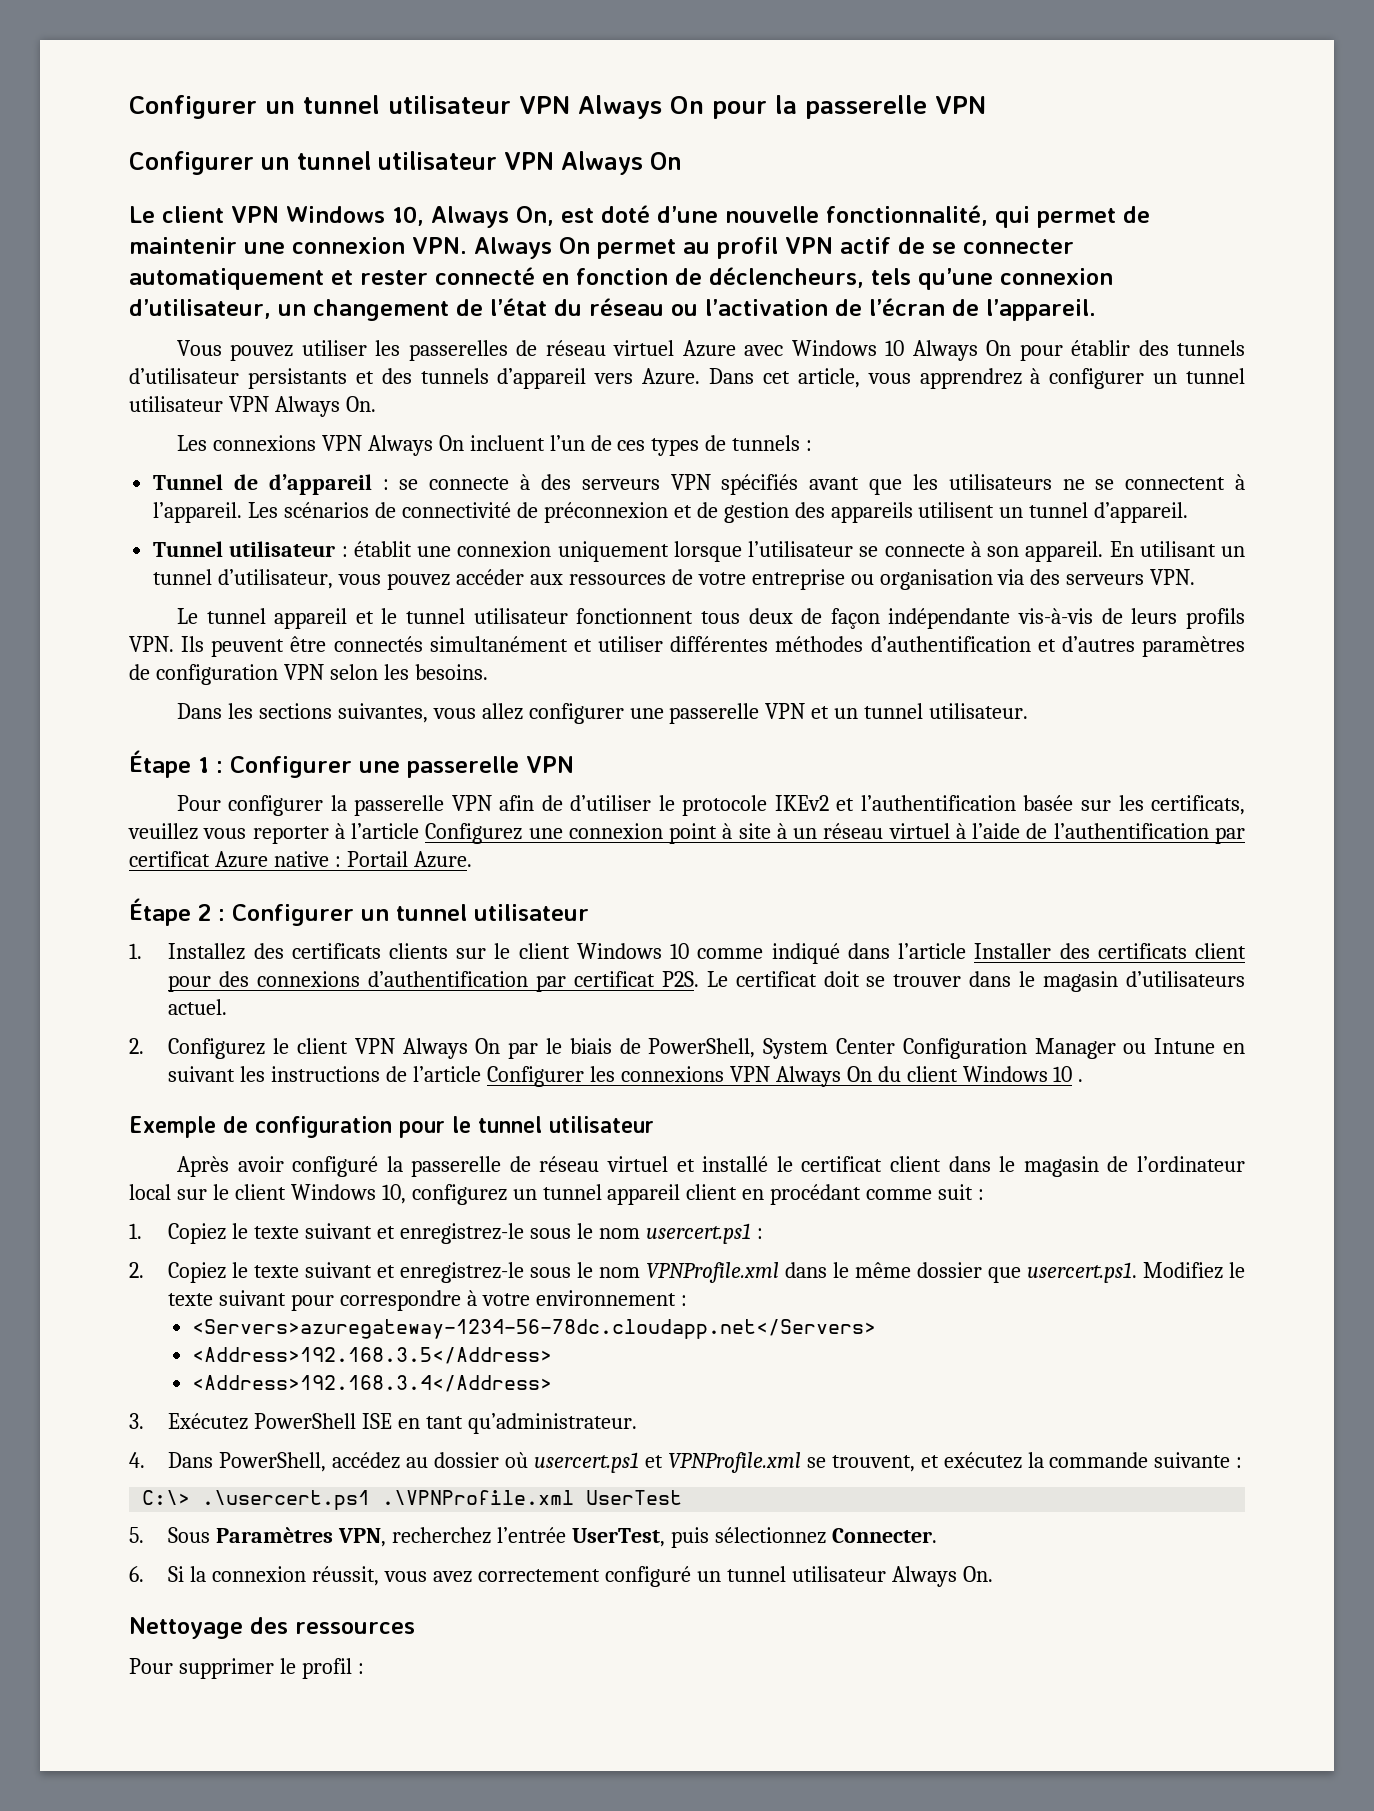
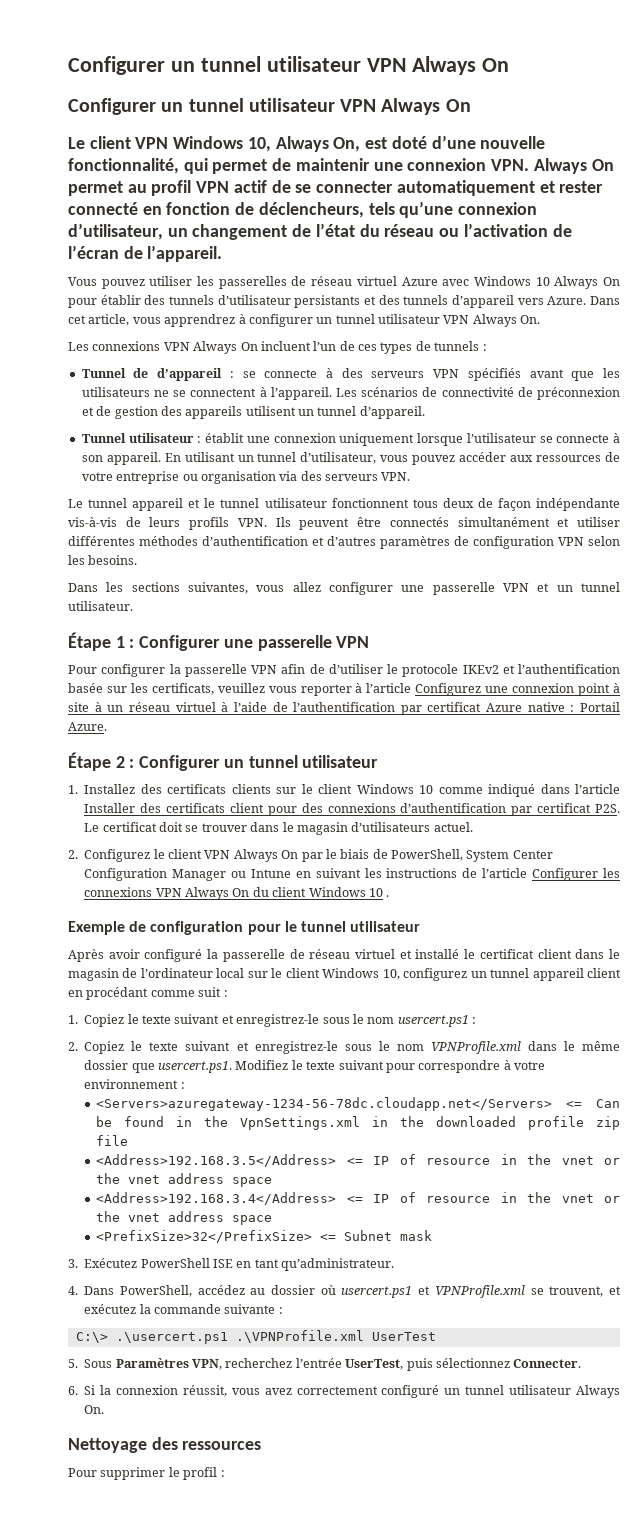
[129,95,986,119] Configurer un tunnel utilisateur VPN Always On pour la passerelle VPN -> [68,56,509,75] Configurer un tunnel utilisateur VPN Always On
[192,1347,553,1364] [192,1375,553,1392] // <Address>192.168.3.5</Address> // <Address>192.168.3.4</Address> -> [566,1099,620,1108] [96,1116,621,1130] [96,1135,129,1146] [96,1154,620,1167] [96,1173,273,1187] [96,1192,620,1205] [96,1211,273,1225] [96,1230,433,1243] <= Can be found in the VpnSettings.xml in the downloaded profile zip file // <Address>192.168.3.5</Address> <= IP of resource in the vnet or the vnet address space // <Address>192.168.3.4</Address> <= IP of resource in the vnet or the vnet address space // <PrefixSize>32</PrefixSize> <= Subnet mask

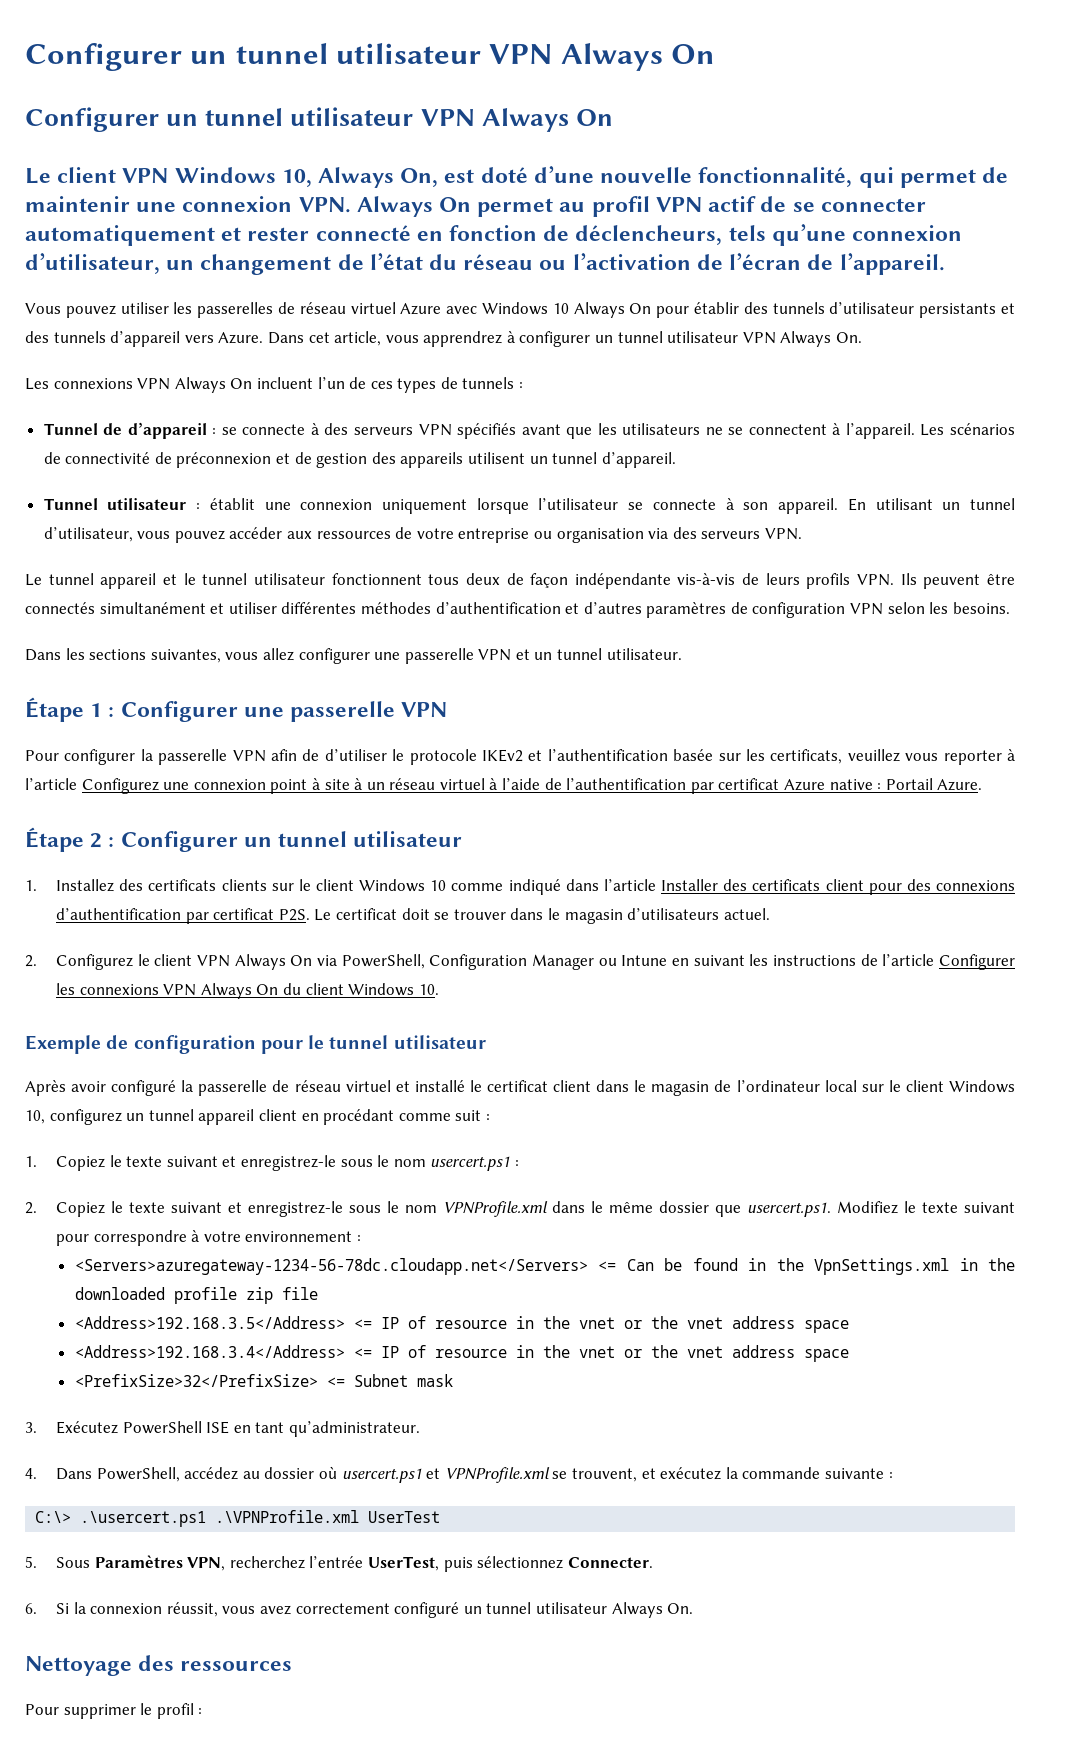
[301,849,553,862] par le biais de PowerShell, System Center -> [317,954,425,969] via PowerShell,
[368,888,390,897] 10 . -> [418,984,439,995] 10.

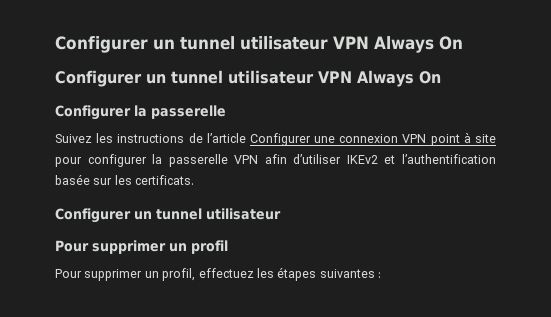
[25,166,1008,188] [25,196,926,217] [25,224,963,246] [25,253,945,275] [25,302,1015,318] [25,331,863,347] [25,377,524,393] [43,422,1016,439] [43,452,676,468] [43,498,1016,514] [43,527,802,543] [25,573,1015,589] [25,602,1010,618] [25,648,682,664] [25,697,448,722] [25,750,59,761] Le client VPN Windows 10, Always On, est doté d’une nouvelle fonctionnalité, qui permet de maintenir une connexion VPN. Always On permet au profil VPN actif de se connecter automatiquement et rester connecté en fonction de déclencheurs, tels qu’une connexion d’utilisateur, un changement de l’état du réseau ou l’activation de l’écran de l’appareil. // Vous pouvez utiliser les passerelles de réseau virtuel Azure avec Windows 10 Always On pour établir des tunnels d’utilisateur persistants et des tunnels d’appareil vers Azure. Dans cet article, vous apprendrez à configurer un tunnel utilisateur VPN Always On. // Les connexions VPN Always On incluent l’un de ces types de tunnels : // Tunnel de d’appareil : se connecte à des serveurs VPN spécifiés avant que les utilisateurs ne se connectent à l’appareil. Les scénarios de connectivité de préconnexion et de gestion des appareils utilisent un tunnel d’appareil. // Tunnel utilisateur : établit une connexion uniquement lorsque l’utilisateur se connecte à son appareil. En utilisant un tunnel d’utilisateur, vous pouvez accéder aux ressources de votre entreprise ou organisation via des serveurs VPN. // Le tunnel appareil et le tunnel utilisateur fonctionnent tous deux de façon indépendante vis-à-vis de leurs profils VPN. Ils peuvent être connectés simultanément et utiliser différentes méthodes d’authentification et d’autres paramètres de configuration VPN selon les besoins. // Dans les sections suivantes, vous allez configurer une passerelle VPN et un tunnel utilisateur. // Étape 1 : Configurer une passerelle VPN // Pour -> [55,105,226,120] [55,132,497,146] [55,157,82,167] Configurer la passerelle // Suivez les instructions de l’article Configurer une connexion VPN point à site pour
[302,749,477,765] de d’utiliser le protocole -> [293,154,342,164] d’utiliser
[770,749,1015,765] [25,778,983,794] [25,827,463,852] [25,879,1016,895] [56,908,770,924] [25,954,1015,970] [56,983,439,999] [25,1035,486,1054] [25,1080,1016,1096] [25,1109,490,1125] [25,1155,519,1171] [25,1201,1015,1217] [56,1230,362,1246] [74,1258,1016,1275] [74,1287,318,1304] [74,1316,849,1333] [74,1345,849,1362] [74,1374,453,1387] [25,1421,421,1437] [25,1466,893,1483] [35,1510,441,1527] [25,1555,653,1572] [25,1602,694,1618] [25,1655,293,1676] [25,1703,194,1719] certificats, veuillez vous reporter à l’article Configurez une connexion point à site à un réseau virtuel à l’aide de l’authentification par certificat Azure native : Portail Azure. // Étape 2 : Configurer un tunnel utilisateur // 1. Installez des certificats clients sur le client Windows 10 comme indiqué dans l’article Installer des certificats client pour des connexions d’authentification par certificat P2S. Le certificat doit se trouver dans le magasin d’utilisateurs actuel. // 2. Configurez le client VPN Always On via PowerShell, Configuration Manager ou Intune en suivant les instructions de l’article Configurer les connexions VPN Always On du client Windows 10. // Exemple de configuration pour le tunnel utilisateur // Après avoir configuré la passerelle de réseau virtuel et installé le certificat client dans le magasin de l’ordinateur local sur le client Windows 10, configurez un tunnel appareil client en procédant comme suit : // 1. Copiez le texte suivant et enregistrez-le sous le nom usercert.ps1 : // 2. Copiez le texte suivant et enregistrez-le sous le nom VPNProfile.xml dans le même dossier que usercert.ps1. Modifiez le texte suivant pour correspondre à votre environnement : // <Servers>azuregateway-1234-56-78dc.cloudapp.net</Servers> <= Can be found in the VpnSettings.xml in the downloaded profile zip file // <Address>192.168.3.5</Address> <= IP of resource in the vnet or the vnet address space // <Address>192.168.3.4</Address> <= IP of resource in the vnet or the vnet address space // <PrefixSize>32</PrefixSize> <= Subnet mask // 3. Exécutez PowerShell ISE en tant qu’administrateur. // 4. Dans PowerShell, accédez au dossier où usercert.ps1 et VPNProfile.xml se trouvent, et exécutez la commande suivante : // C:\> .\usercert.ps1 .\VPNProfile.xml UserTest // 5. Sous Paramètres VPN, recherchez l’entrée UserTest, puis sélectionnez Connecter. // 6. Si la connexion réussit, vous avez correctement configuré un tunnel utilisateur Always On. // Nettoyage des ressources // Pour supprimer le profil -> [135,175,195,185] [55,208,281,223] [55,240,228,254] [55,267,375,281] certificats. // Configurer un tunnel utilisateur // Pour supprimer un profil // Pour supprimer un profil, effectuez les étapes suivantes

